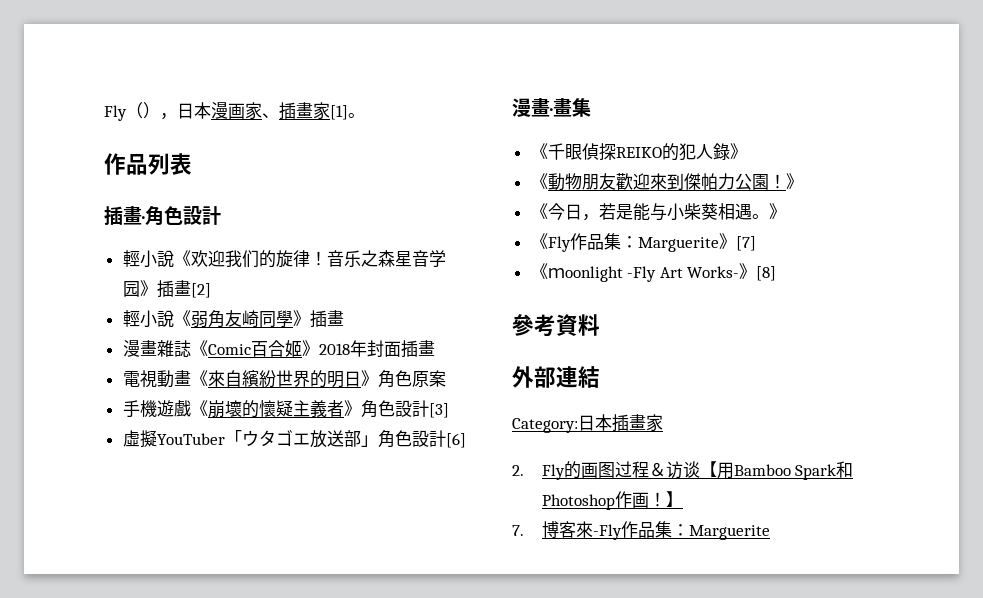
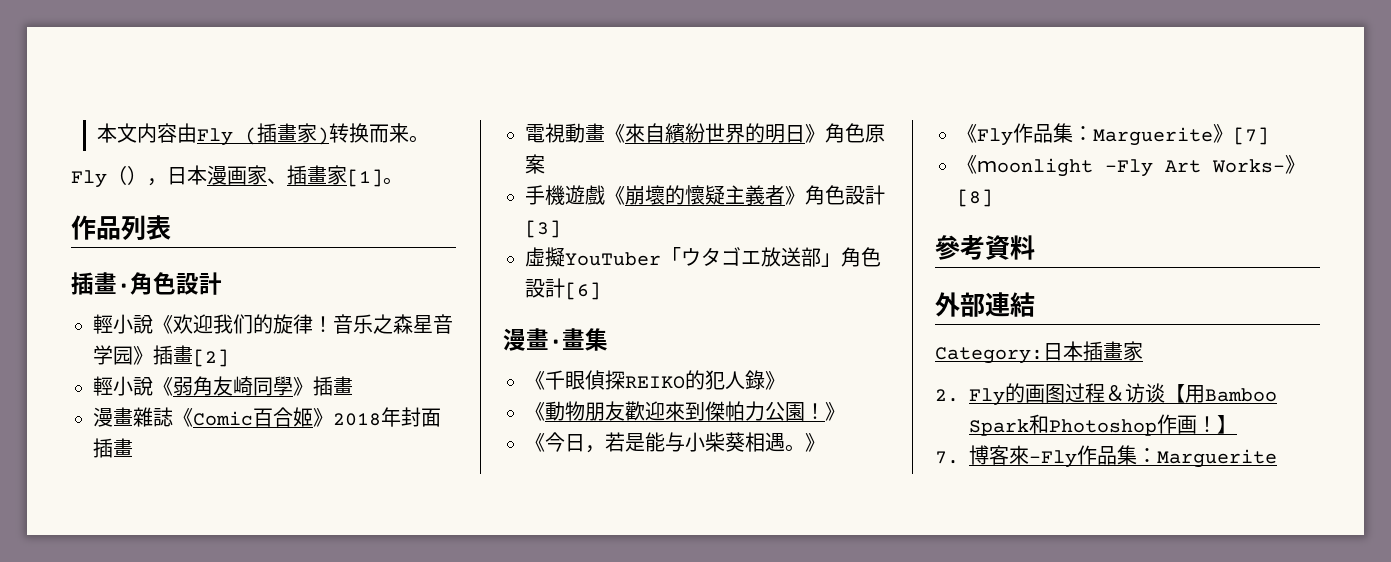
(104, 113) none -> [96,123,429,146] 本文内容由Fly (插畫家)转换而来。 //

